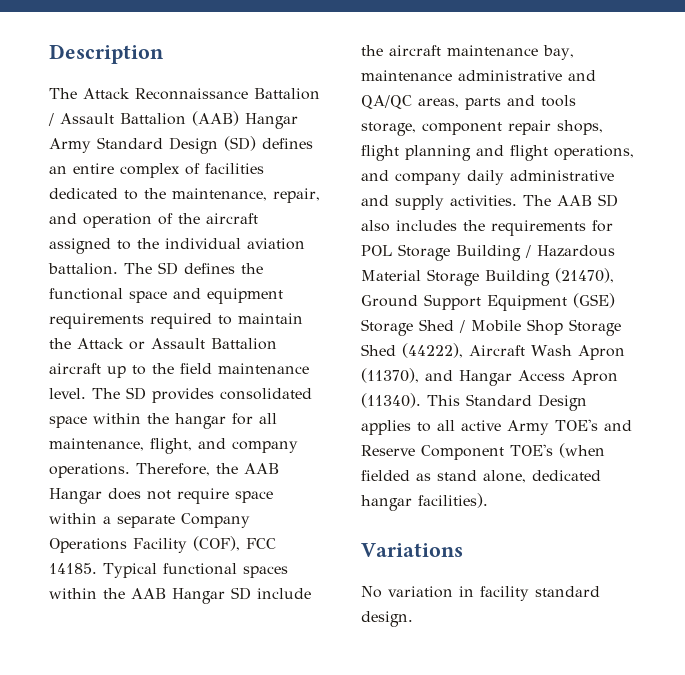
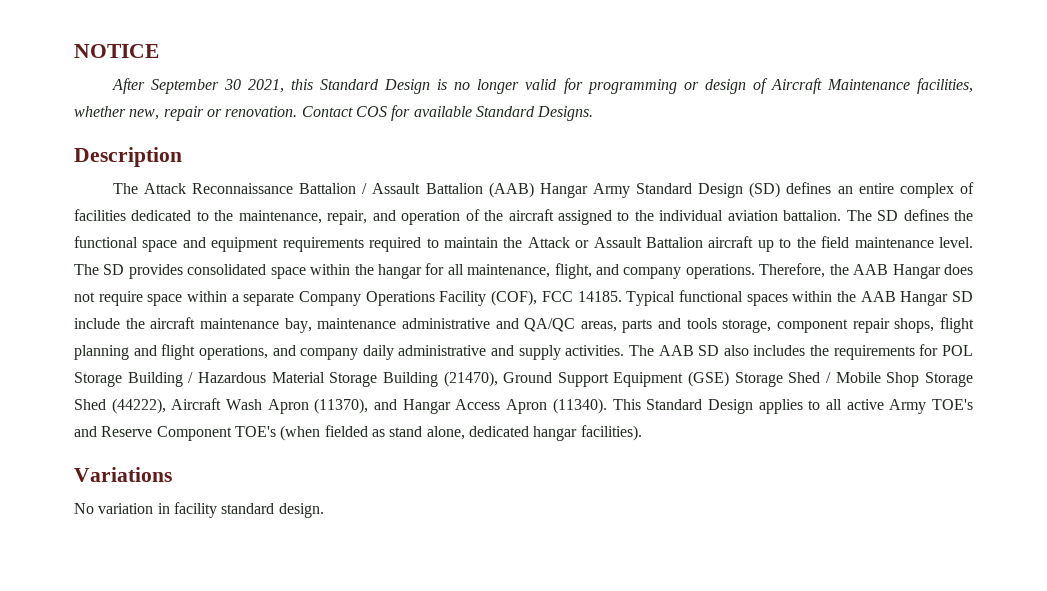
(49, 54) none -> [74,44,159,58] [111,78,974,94] [74,105,594,121] NOTICE // After September 30 2021, this Standard Design is no longer valid for programming or design of Aircraft Maintenance facilities, whether new, repair or renovation. Contact COS for available Standard Designs. //

